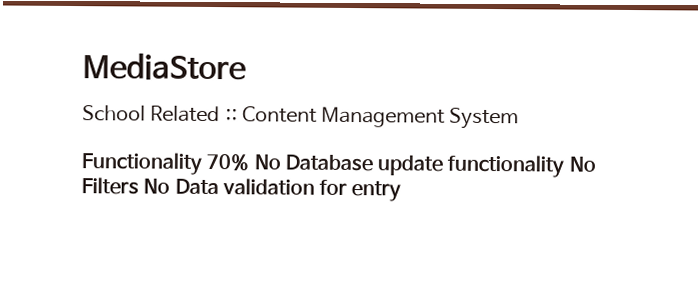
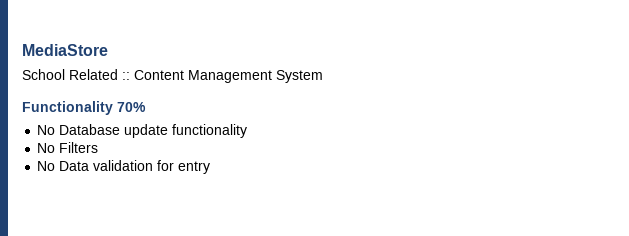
(250, 162) none -> (146, 107) //
(565, 166) none -> (248, 131) //
(139, 186) none -> (99, 147) //

